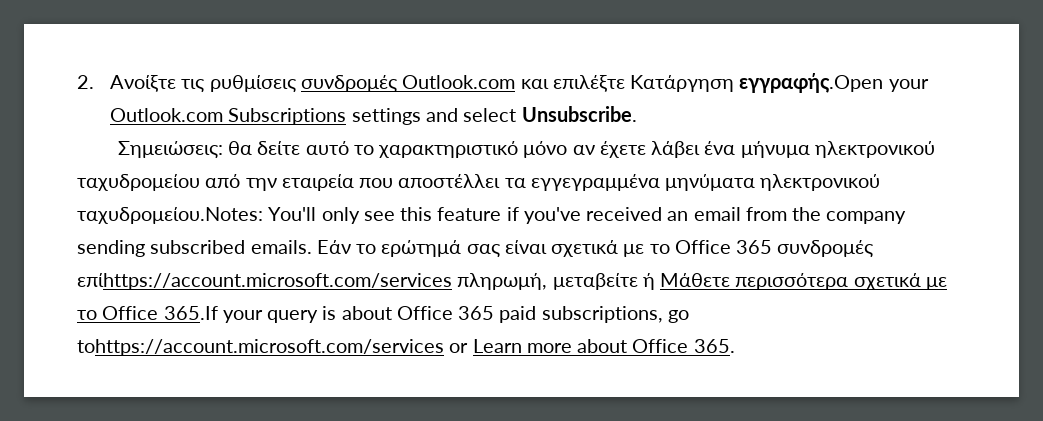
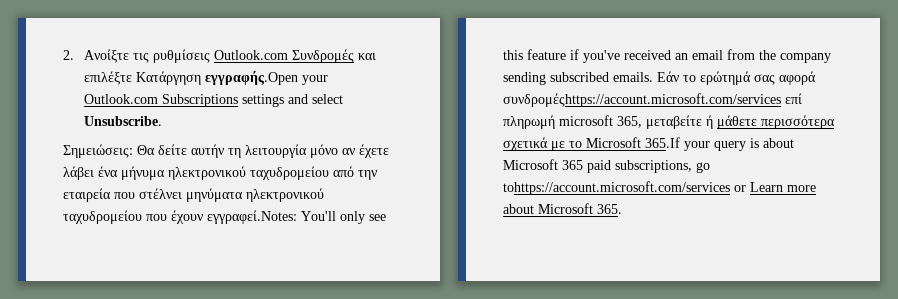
[300,75,516,93] συνδρομές Outlook.com -> [213,49,354,63] Outlook.com Συνδρομές
[228,141,519,158] θα δείτε αυτό το χαρακτηριστικό -> [137,144,307,158] Θα δείτε αυτήν τη λειτουργία
[398,174,881,191] [77,207,263,224] αποστέλλει τα εγγεγραμμένα μηνύματα ηλεκτρονικού ταχυδρομείου.Notes: -> [139,188,324,202] [63,210,297,224] στέλνει μηνύματα ηλεκτρονικού ταχυδρομείου που έχουν εγγραφεί.Notes:
[504,240,874,258] [77,273,548,290] είναι σχετικά με το Office 365 συνδρομές επίhttps://account.microsoft.com/services πληρωμή, -> [779,71,816,85] [503,93,802,107] [503,115,642,129] αφορά συνδρομέςhttps://account.microsoft.com/services επί πληρωμή microsoft 365,
[660,273,731,287] Μάθετε -> [717,115,757,129] μάθετε
[102,306,159,320] Office -> [586,137,641,148] Microsoft
[396,306,453,320] Office -> [503,159,558,170] Microsoft
[632,339,689,353] Office -> [538,203,593,214] Microsoft

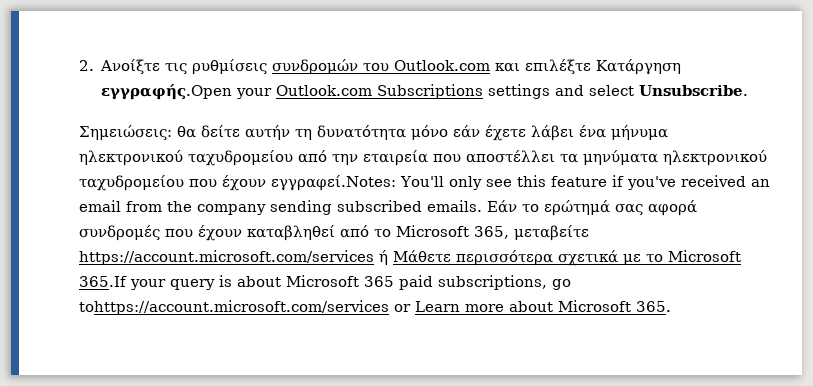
[213,49,354,63] Outlook.com Συνδρομές -> [272,59,491,75] συνδρομών του Outlook.com
[137,145,155,155] Θα -> [177,126,196,138] θα
[245,144,355,158] λειτουργία μόνο αν -> [317,125,480,140] δυνατότητα μόνο εάν
[139,188,182,199] στέλνει -> [466,150,578,163] αποστέλλει τα
[503,93,802,107] [503,115,757,129] συνδρομέςhttps://account.microsoft.com/services επί πληρωμή microsoft 365, μεταβείτε ή μάθετε -> [79,225,589,241] [79,250,451,265] συνδρομές που έχουν καταβληθεί από το Microsoft 365, μεταβείτε https://account.microsoft.com/services ή Μάθετε

